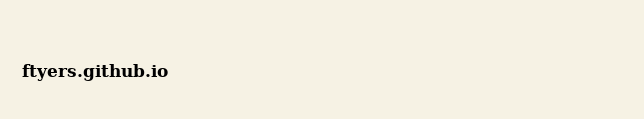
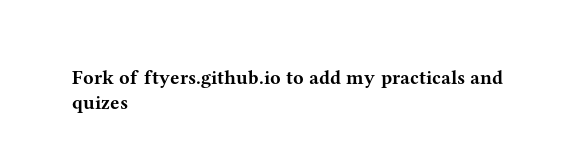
[22,64,168,81] ftyers.github.io -> [72,70,503,88] [72,96,128,113] Fork of ftyers.github.io to add my practicals and quizes

